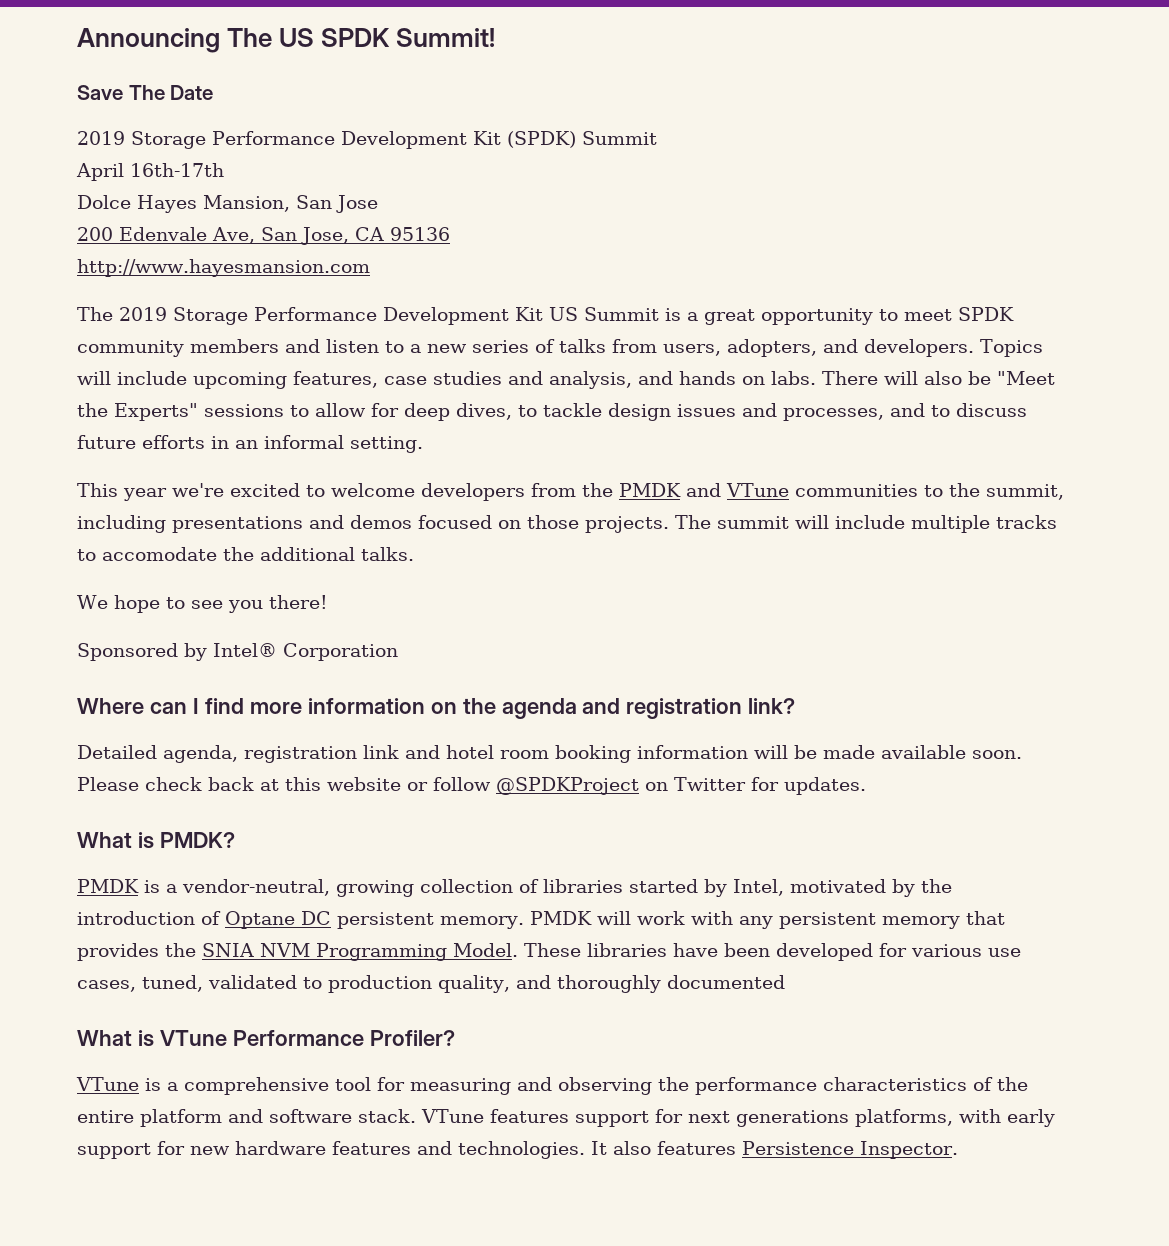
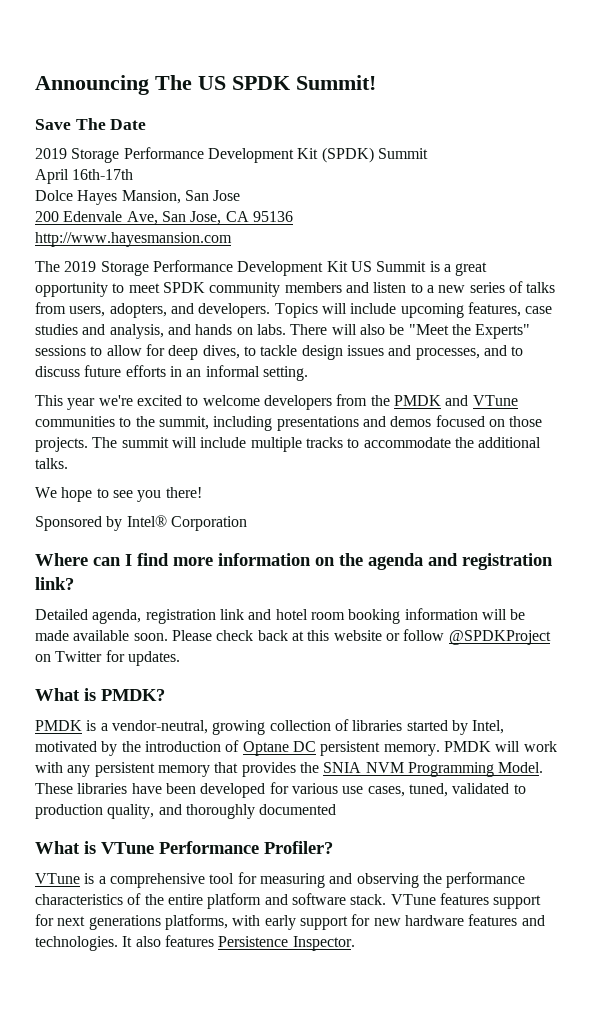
[102,547,217,561] accomodate -> [363,437,451,448] accommodate

